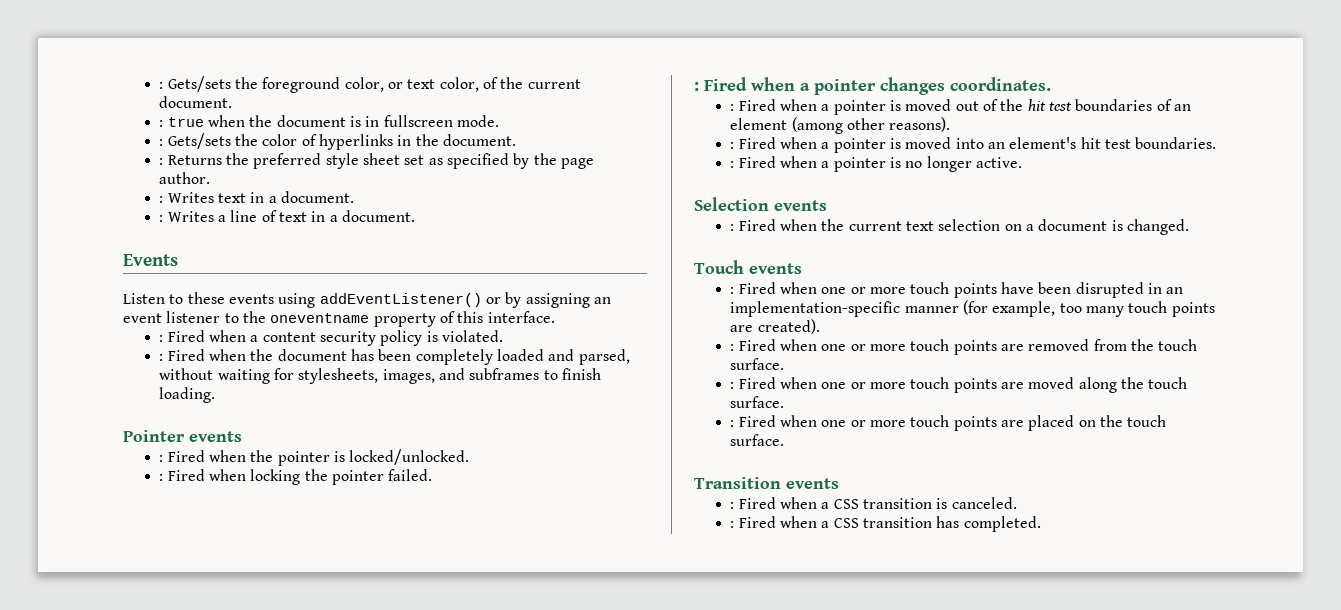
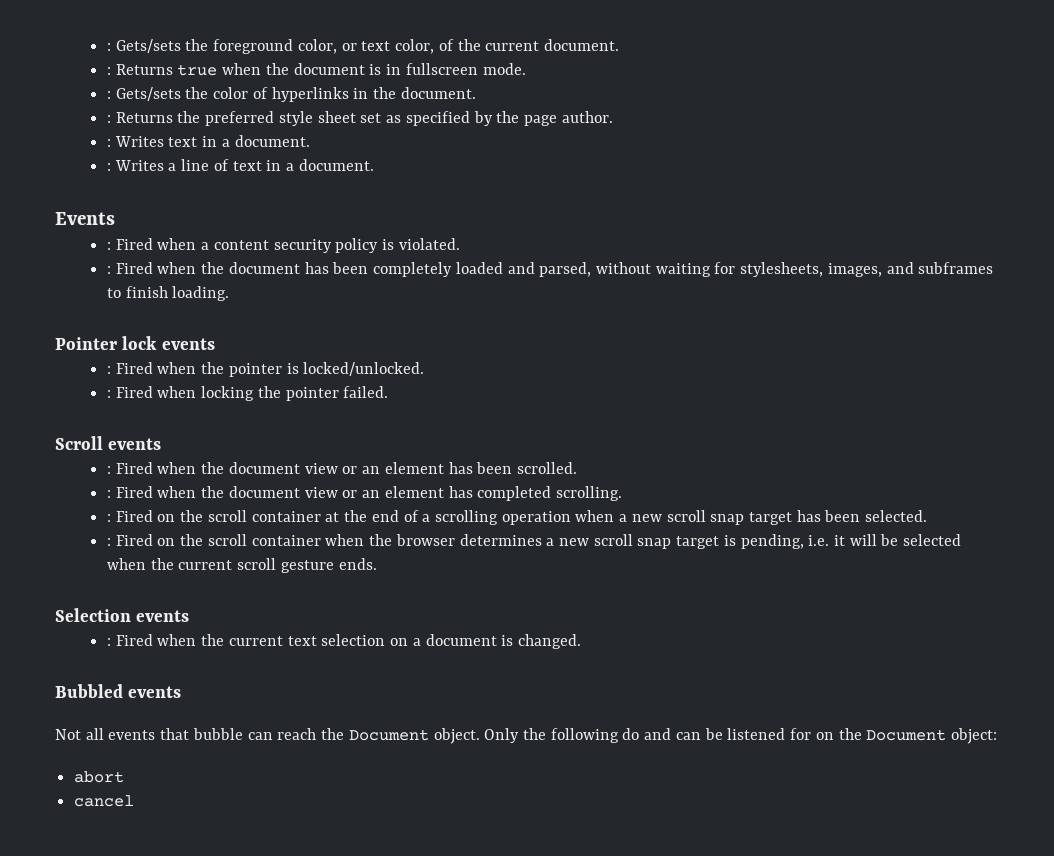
(164, 123) none -> [115,64,173,75] Returns
[123,292,611,308] [123,311,555,327] // Listen to these events using addEventListener() or by assigning an event listener to the oneventname property of this interface. -> (115, 218) none
(185, 436) none -> [122,336,158,350] lock
[694,77,1051,95] [730,99,1191,115] [730,117,951,134] [730,137,1217,153] [730,156,1022,172] : Fired when a pointer changes coordinates. // : Fired when a pointer is moved out of the hit test boundaries of an element (among other reasons). // : Fired when a pointer is moved into an element's hit test boundaries. // : Fired when a pointer is no longer active. -> [55,436,162,450] [106,462,577,474] [106,486,622,501] [106,510,928,525] [106,534,962,549] [106,558,377,573] Scroll events // : Fired when the document view or an element has been scrolled. // : Fired when the document view or an element has completed scrolling. // : Fired on the scroll container at the end of a scrolling operation when a new scroll snap target has been selected. // : Fired on the scroll container when the browser determines a new scroll snap target is pending, i.e. it will be selected when the current scroll gesture ends.
[694,260,802,274] [730,282,1184,298] [730,300,1215,317] [730,319,820,334] [730,339,1198,355] [730,358,785,370] [730,377,1188,393] [730,396,785,408] [730,415,1167,431] [730,434,785,446] [694,477,839,489] [730,497,1017,509] [730,516,1041,532] Touch events // : Fired when one or more touch points have been disrupted in an implementation-specific manner (for example, too many touch points are created). // : Fired when one or more touch points are removed from the touch surface. // : Fired when one or more touch points are moved along the touch surface. // : Fired when one or more touch points are placed on the touch surface. // Transition events // : Fired when a CSS transition is canceled. // : Fired when a CSS transition has completed. -> [55,684,182,698] [55,728,997,744] [74,771,125,783] [74,795,135,807] Bubbled events // Not all events that bubble can reach the Document object. Only the following do and can be listened for on the Document object: // abort // cancel

